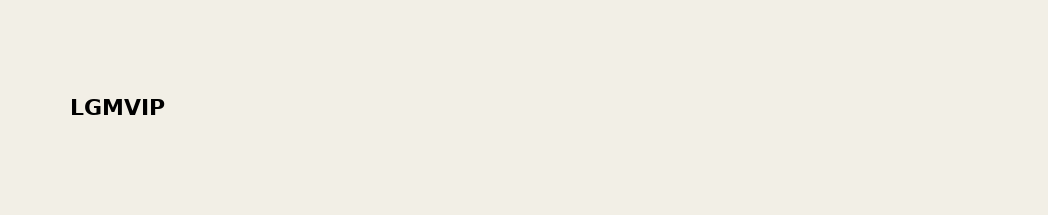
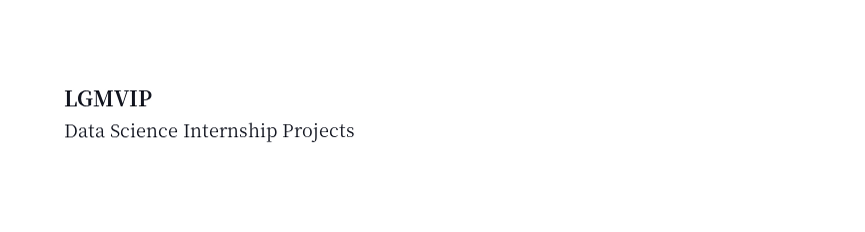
(165, 107) none -> [64,122,356,143] // Data Science Internship Projects

